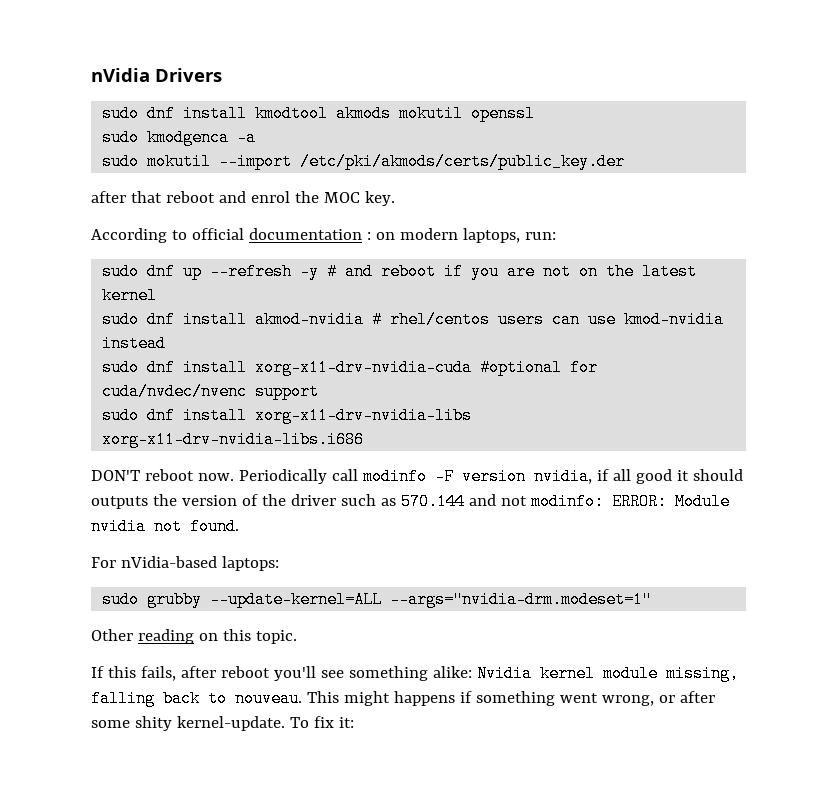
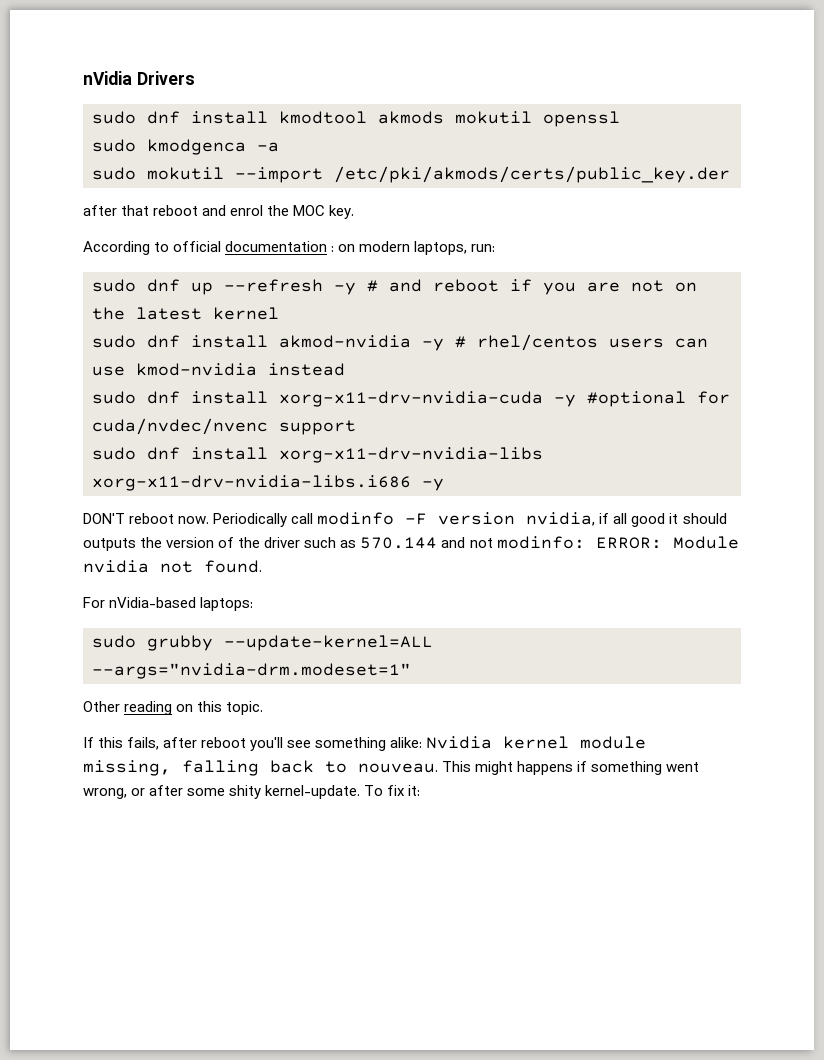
(365, 319) none -> [422,338,444,351] -y
(473, 367) none -> [554,394,576,407] -y
(365, 439) none -> [422,478,444,491] -y

